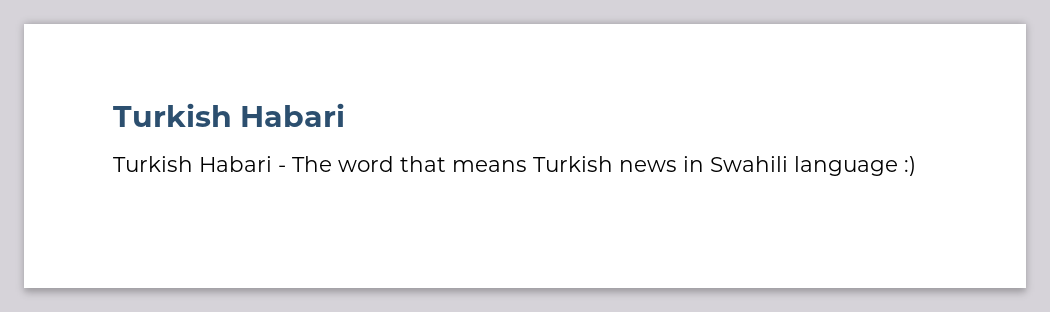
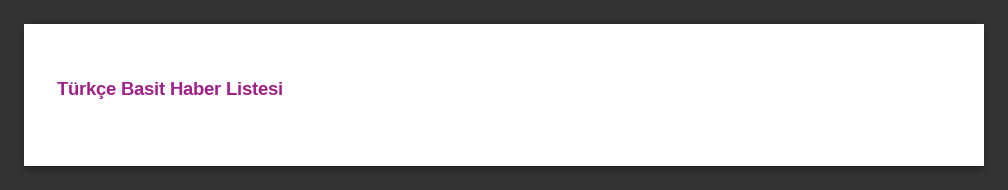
[113,103,346,127] [113,156,916,176] Turkish Habari // Turkish Habari - The word that means Turkish news in Swahili language :) -> [57,82,283,100] Türkçe Basit Haber Listesi

